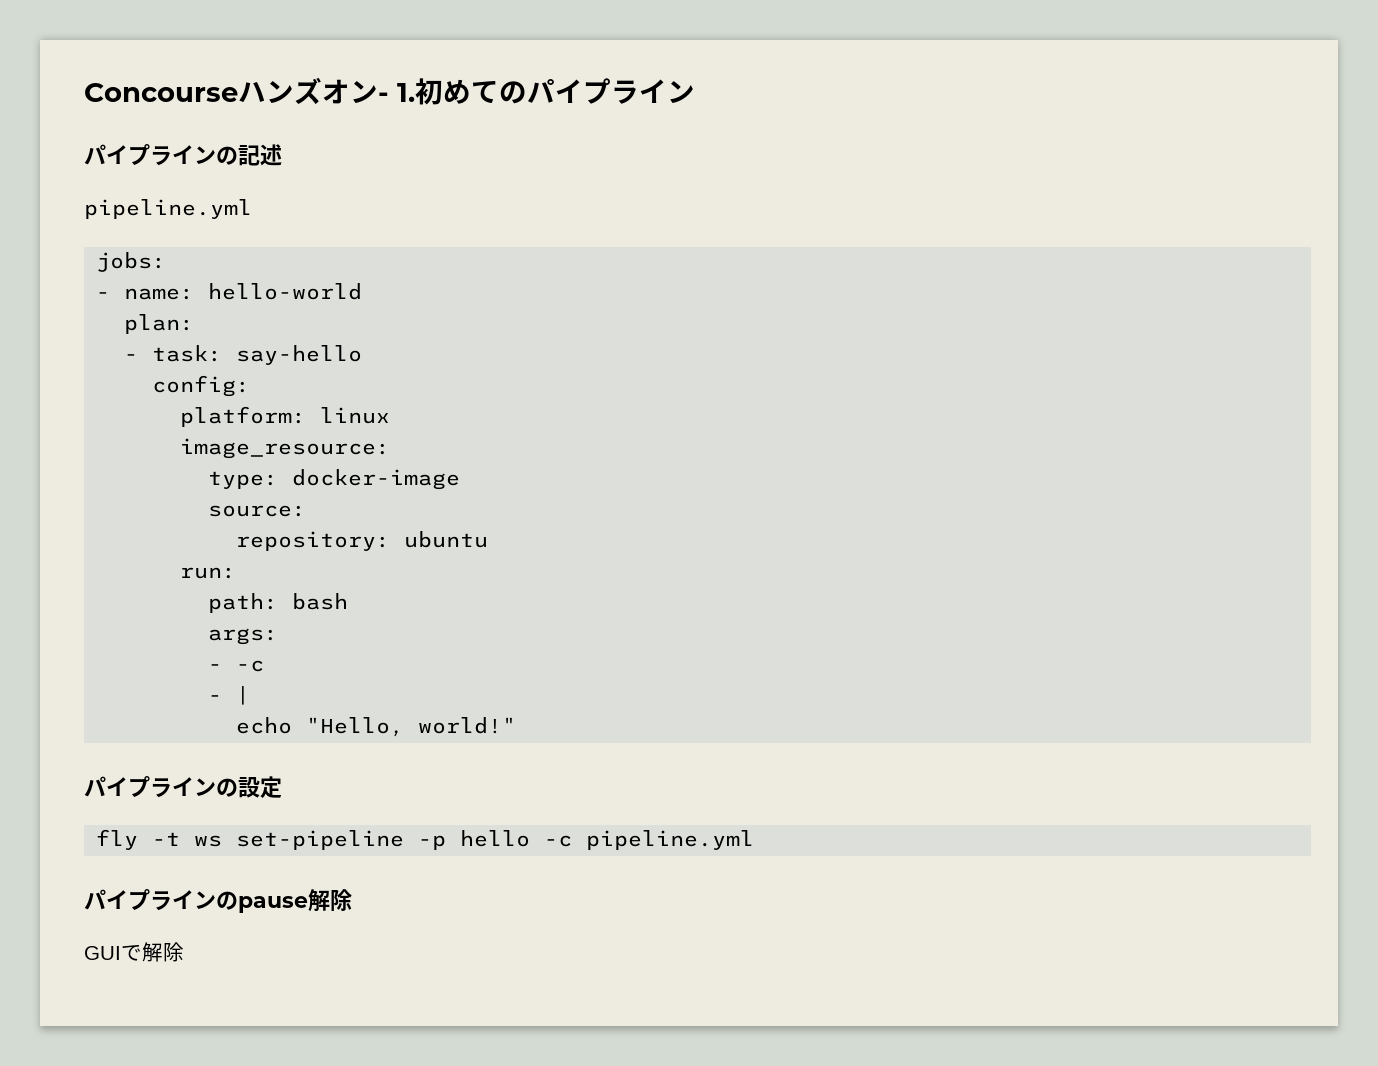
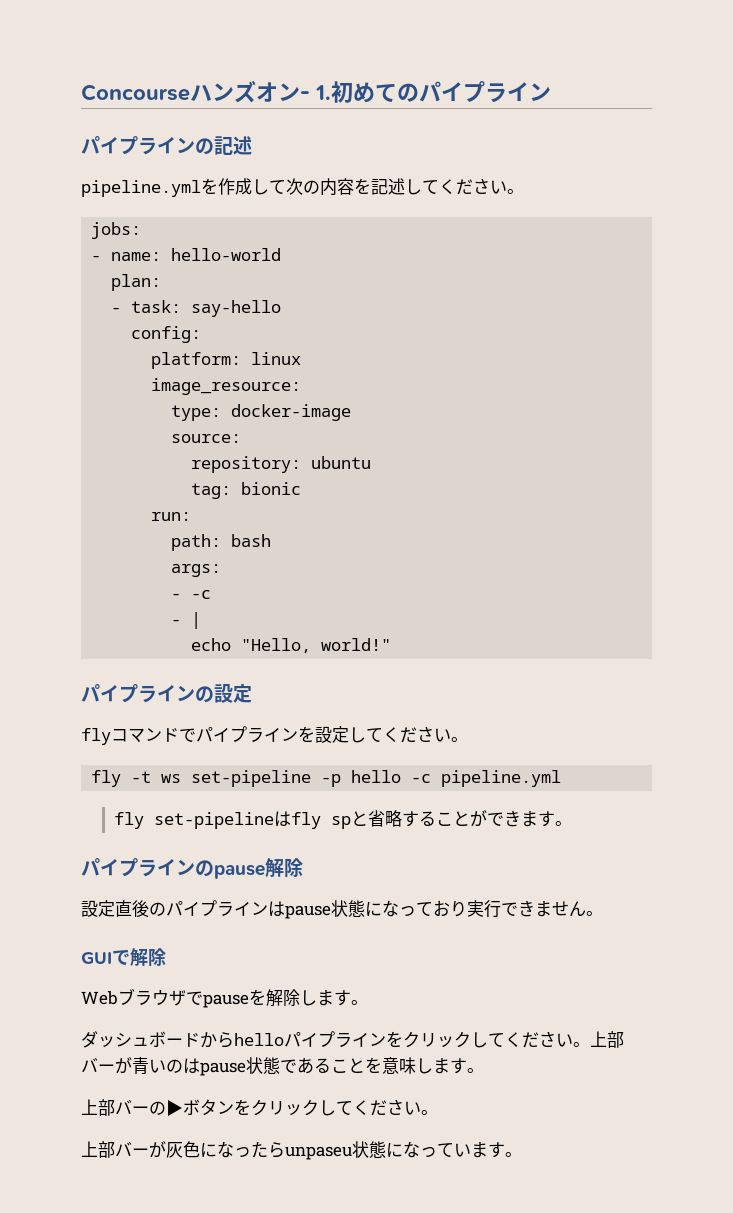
(252, 209) none -> [201,178,524,196] を作成して次の内容を記述してください。
(489, 539) none -> [191,482,302,499] // tag: bionic
(282, 787) none -> [81,726,468,745] // flyコマンドでパイプラインを設定してください。
(755, 840) none -> [114,810,573,829] // fly set-pipelineはfly spと省略することができます。
[84,942,184,962] GUIで解除 -> [81,900,603,919] [81,948,166,966] [81,988,368,1008] [81,1031,624,1048] [81,1057,484,1076] [81,1099,438,1116] [81,1141,522,1160] 設定直後のパイプラインはpause状態になっており実行できません。 // GUIで解除 // Webブラウザでpauseを解除します。 // ダッシュボードからhelloパイプラインをクリックしてください。上部バーが青いのはpause状態であることを意味します。 // 上部バーの▶ボタンをクリックしてください。 // 上部バーが灰色になったらunpaseu状態になっています。

